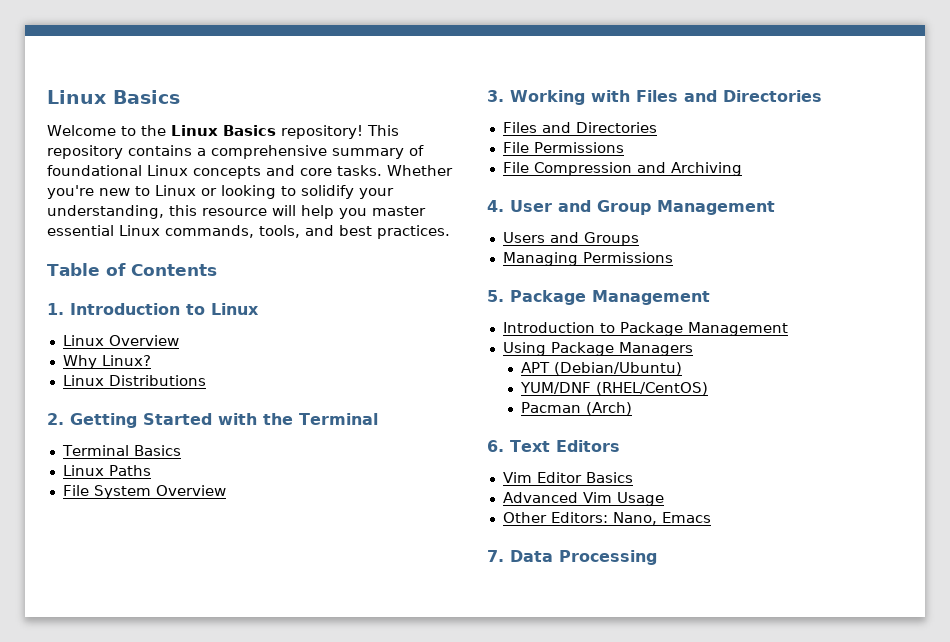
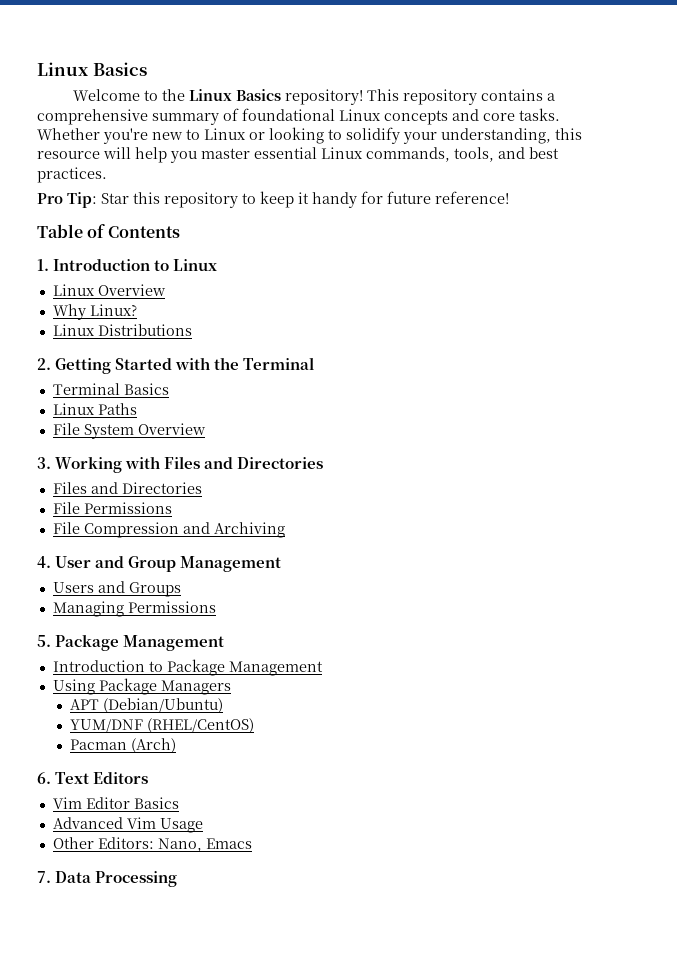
(450, 232) none -> [37,191,509,208] // Pro Tip: Star this repository to keep it handy for future reference!

